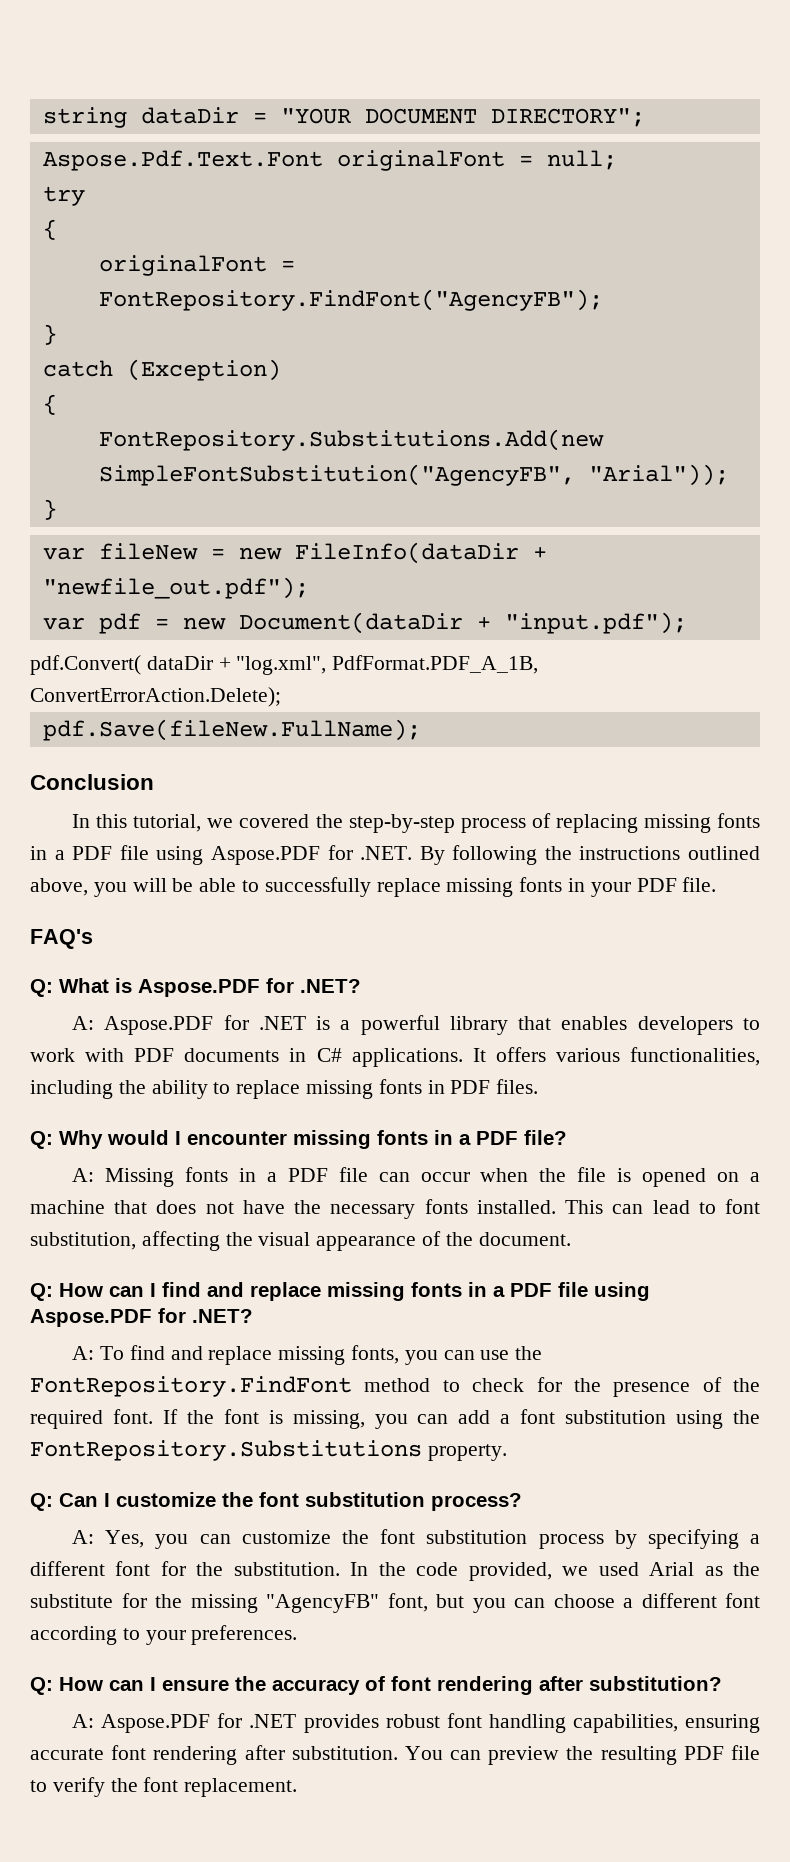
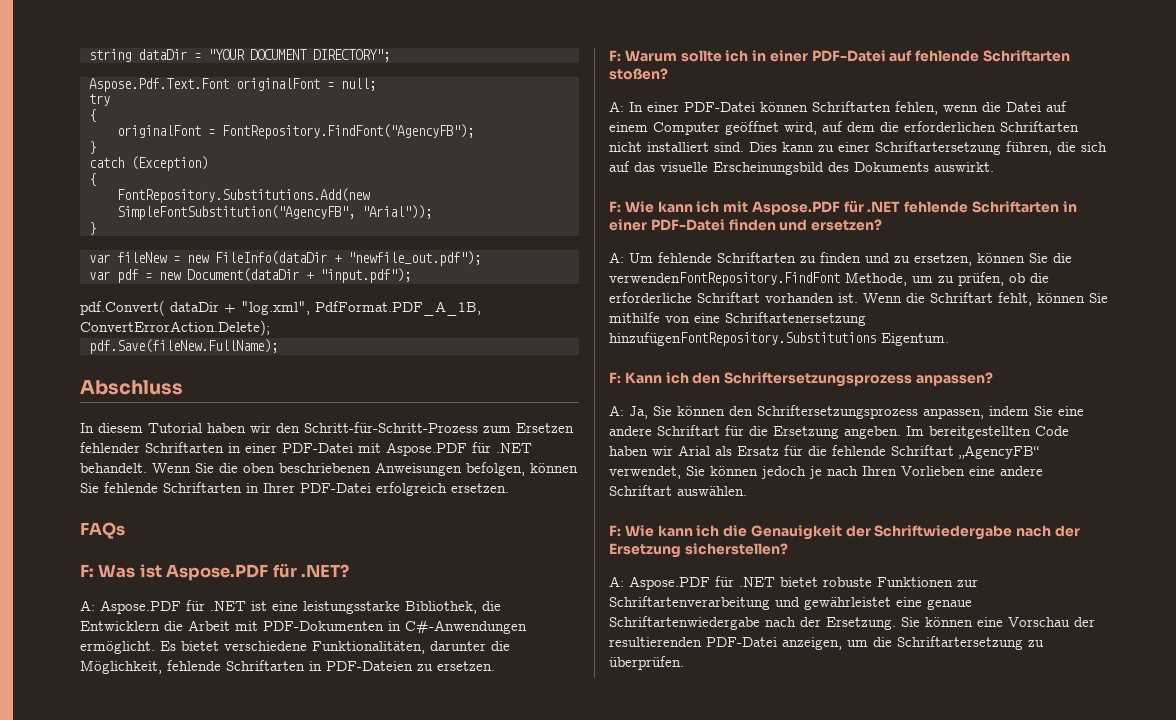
[30,774,154,790] [72,813,761,833] [30,845,760,865] [30,877,717,897] [30,929,93,949] [30,978,361,997] [72,1015,760,1035] [30,1047,761,1067] [30,1079,539,1099] [30,1130,567,1149] [72,1167,760,1187] [30,1199,761,1219] [30,1231,571,1251] [30,1282,650,1301] [30,1308,253,1327] [72,1345,543,1365] [30,1376,760,1397] [30,1409,761,1429] [30,1440,507,1461] [30,1492,522,1511] [72,1529,761,1549] [30,1561,760,1581] [30,1593,760,1613] [30,1625,298,1645] [30,1676,722,1695] [72,1713,760,1733] [30,1745,760,1765] [30,1777,298,1797] Conclusion // In this tutorial, we covered the step-by-step process of replacing missing fonts in a PDF file using Aspose.PDF for .NET. By following the instructions outlined above, you will be able to successfully replace missing fonts in your PDF file. // FAQ's // Q: What is Aspose.PDF for .NET? // A: Aspose.PDF for .NET is a powerful library that enables developers to work with PDF documents in C# applications. It offers various functionalities, including the ability to replace missing fonts in PDF files. // Q: Why would I encounter missing fonts in a PDF file? // A: Missing fonts in a PDF file can occur when the file is opened on a machine that does not have the necessary fonts installed. This can lead to font substitution, affecting the visual appearance of the document. // Q: How can I find and replace missing fonts in a PDF file using Aspose.PDF for .NET? // A: To find and replace missing fonts, you can use the FontRepository.FindFont method to check for the presence of the required font. If the font is missing, you can add a font substitution using the FontRepository.Substitutions property. // Q: Can I customize the font substitution process? // A: Yes, you can customize the font substitution process by specifying a different font for the substitution. In the code provided, we used Arial as the substitute for the missing "AgencyFB" font, but you can choose a different font according to your preferences. // Q: How can I ensure the accuracy of font rendering after substitution? // A: Aspose.PDF for .NET provides robust font handling capabilities, ensuring accurate font rendering after substitution. You can preview the resulting PDF file to verify the font replacement. -> [80,380,183,395] [80,422,574,433] [80,442,532,456] [80,462,578,476] [80,482,509,496] [80,522,125,539] [80,563,350,581] [80,600,501,614] [80,620,527,634] [80,641,510,654] [80,660,495,674] [609,50,1071,62] [609,68,668,80] [609,101,1067,115] [609,121,1079,135] [609,141,1107,155] [609,161,994,175] [609,200,1077,215] [609,219,883,231] [609,252,1072,266] [609,272,1049,286] [609,292,1108,306] [609,312,866,326] [609,332,949,346] [609,372,993,387] [609,405,1084,419] [609,425,1069,439] [609,445,1039,459] [609,466,1043,479] [609,485,747,496] [609,525,1081,540] [609,543,788,558] [609,576,978,590] [609,596,972,610] [609,616,1095,630] [609,636,1044,650] [609,656,684,670] Abschluss // In diesem Tutorial haben wir den Schritt-für-Schritt-Prozess zum Ersetzen fehlender Schriftarten in einer PDF-Datei mit Aspose.PDF für .NET behandelt. Wenn Sie die oben beschriebenen Anweisungen befolgen, können Sie fehlende Schriftarten in Ihrer PDF-Datei erfolgreich ersetzen. // FAQs // F: Was ist Aspose.PDF für .NET? // A: Aspose.PDF für .NET ist eine leistungsstarke Bibliothek, die Entwicklern die Arbeit mit PDF-Dokumenten in C#-Anwendungen ermöglicht. Es bietet verschiedene Funktionalitäten, darunter die Möglichkeit, fehlende Schriftarten in PDF-Dateien zu ersetzen. // F: Warum sollte ich in einer PDF-Datei auf fehlende Schriftarten stoßen? // A: In einer PDF-Datei können Schriftarten fehlen, wenn die Datei auf einem Computer geöffnet wird, auf dem die erforderlichen Schriftarten nicht installiert sind. Dies kann zu einer Schriftartersetzung führen, die sich auf das visuelle Erscheinungsbild des Dokuments auswirkt. // F: Wie kann ich mit Aspose.PDF für .NET fehlende Schriftarten in einer PDF-Datei finden und ersetzen? // A: Um fehlende Schriftarten zu finden und zu ersetzen, können Sie die verwendenFontRepository.FindFont Methode, um zu prüfen, ob die erforderliche Schriftart vorhanden ist. Wenn die Schriftart fehlt, können Sie mithilfe von eine Schriftartenersetzung hinzufügenFontRepository.Substitutions Eigentum. // F: Kann ich den Schriftersetzungsprozess anpassen? // A: Ja, Sie können den Schriftersetzungsprozess anpassen, indem Sie eine andere Schriftart für die Ersetzung angeben. Im bereitgestellten Code haben wir Arial als Ersatz für die fehlende Schriftart „AgencyFB“ verwendet, Sie können jedoch je nach Ihren Vorlieben eine andere Schriftart auswählen. // F: Wie kann ich die Genauigkeit der Schriftwiedergabe nach der Ersetzung sicherstellen? // A: Aspose.PDF für .NET bietet robuste Funktionen zur Schriftartenverarbeitung und gewährleistet eine genaue Schriftartenwiedergabe nach der Ersetzung. Sie können eine Vorschau der resultierenden PDF-Datei anzeigen, um die Schriftartersetzung zu überprüfen.

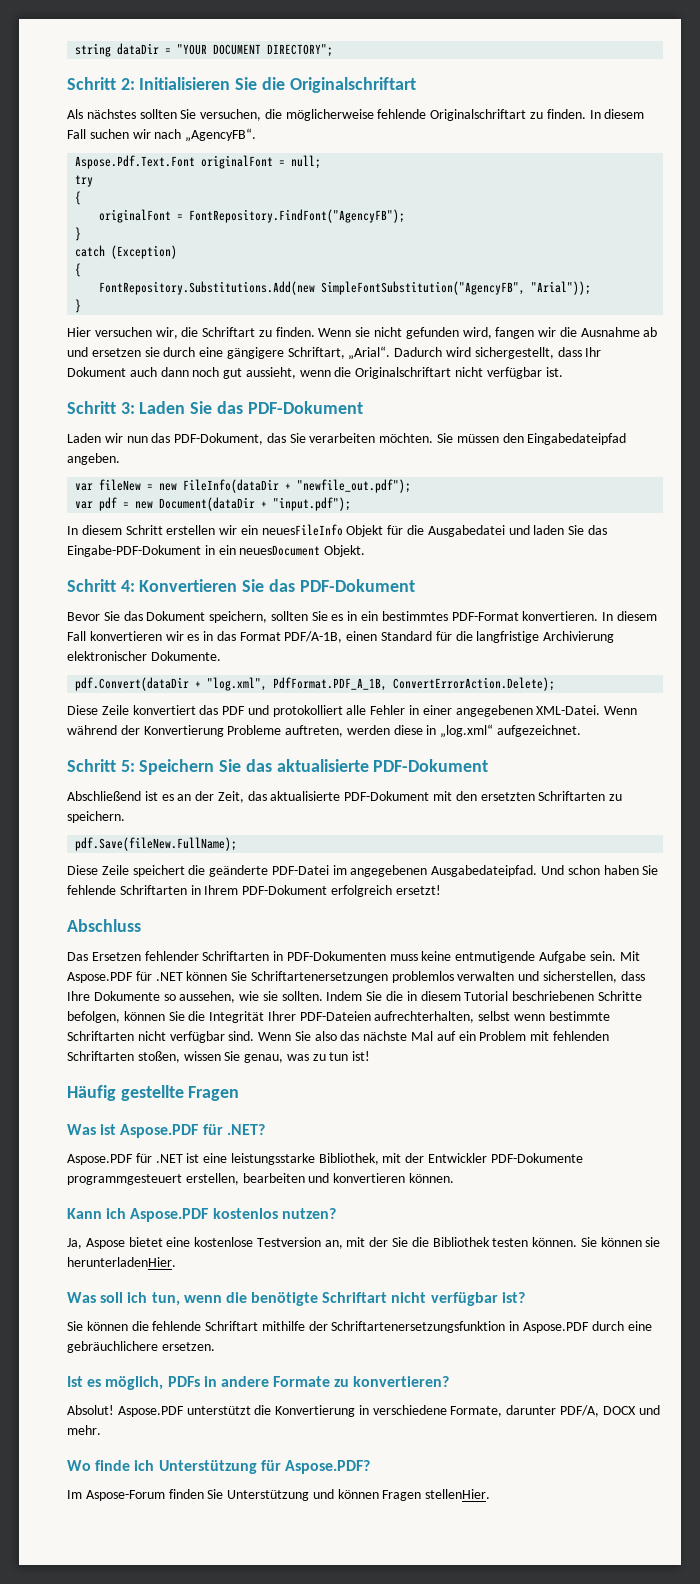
(390, 55) none -> [67,77,416,93] [67,109,645,121] [67,128,257,142] // Schritt 2: Initialisieren Sie die Originalschriftart // Als nächstes sollten Sie versuchen, die möglicherweise fehlende Originalschriftart zu finden. In diesem Fall suchen wir nach „AgencyFB“.
(96, 228) none -> [67,327,658,339] [67,346,602,360] [67,367,563,379] [67,401,363,414] [67,433,627,445] [67,453,120,465] // Hier versuchen wir, die Schriftart zu finden. Wenn sie nicht gefunden wird, fangen wir die Ausnahme ab und ersetzen sie durch eine gängigere Schriftart, „Arial“. Dadurch wird sichergestellt, dass Ihr Dokument auch dann noch gut aussieht, wenn die Originalschriftart nicht verfügbar ist. // Schritt 3: Laden Sie das PDF-Dokument // Laden wir nun das PDF-Dokument, das Sie verarbeiten möchten. Sie müssen den Eingabedateipfad angeben.
[80,300,481,316] [80,320,270,336] [89,339,278,354] [80,380,183,395] [80,422,574,433] [80,442,532,456] [80,462,578,476] [80,482,509,496] [80,522,125,539] [80,564,94,577] pdf.Convert( dataDir + "log.xml", PdfFormat.PDF_A_1B, ConvertErrorAction.Delete); // pdf.Save(fileNew.FullName); // Abschluss // In diesem Tutorial haben wir den Schritt-für-Schritt-Prozess zum Ersetzen fehlender Schriftarten in einer PDF-Datei mit Aspose.PDF für .NET behandelt. Wenn Sie die oben beschriebenen Anweisungen befolgen, können Sie fehlende Schriftarten in Ihrer PDF-Datei erfolgreich ersetzen. // FAQs // F: -> [67,524,607,537] [67,545,366,557] [67,579,415,592] [67,611,657,623] [67,631,615,643] [67,651,221,661] [75,677,556,691] [67,705,638,717] [67,724,582,738] [67,759,489,775] [67,791,623,803] [67,811,125,823] [75,837,238,851] [67,865,659,877] [67,885,441,897] [67,919,141,932] [67,951,640,963] [67,971,645,983] [67,991,642,1003] [67,1011,610,1023] [67,1031,609,1043] [67,1051,371,1063] [67,1085,240,1101] In diesem Schritt erstellen wir ein neuesFileInfo Objekt für die Ausgabedatei und laden Sie das Eingabe-PDF-Dokument in ein neuesDocument Objekt. // Schritt 4: Konvertieren Sie das PDF-Dokument // Bevor Sie das Dokument speichern, sollten Sie es in ein bestimmtes PDF-Format konvertieren. In diesem Fall konvertieren wir es in das Format PDF/A-1B, einen Standard für die langfristige Archivierung elektronischer Dokumente. // pdf.Convert(dataDir + "log.xml", PdfFormat.PDF_A_1B, ConvertErrorAction.Delete); // Diese Zeile konvertiert das PDF und protokolliert alle Fehler in einer angegebenen XML-Datei. Wenn während der Konvertierung Probleme auftreten, werden diese in „log.xml“ aufgezeichnet. // Schritt 5: Speichern Sie das aktualisierte PDF-Dokument // Abschließend ist es an der Zeit, das aktualisierte PDF-Dokument mit den ersetzten Schriftarten zu speichern. // pdf.Save(fileNew.FullName); // Diese Zeile speichert die geänderte PDF-Datei im angegebenen Ausgabedateipfad. Und schon haben Sie fehlende Schriftarten in Ihrem PDF-Dokument erfolgreich ersetzt! // Abschluss // Das Ersetzen fehlender Schriftarten in PDF-Dokumenten muss keine entmutigende Aufgabe sein. Mit Aspose.PDF für .NET können Sie Schriftartenersetzungen problemlos verwalten und sicherstellen, dass Ihre Dokumente so aussehen, wie sie sollten. Indem Sie die in diesem Tutorial beschriebenen Schritte befolgen, können Sie die Integrität Ihrer PDF-Dateien aufrechterhalten, selbst wenn bestimmte Schriftarten nicht verfügbar sind. Wenn Sie also das nächste Mal auf ein Problem mit fehlenden Schriftarten stoßen, wissen Sie genau, was zu tun ist! // Häufig gestellte Fragen //
[80,600,95,611] A: -> (265, 1129) none
[482,601,501,611] [80,620,527,634] [80,641,510,654] [80,660,495,674] [609,50,1071,62] [609,68,668,80] [609,101,1067,115] [609,121,1079,135] [609,141,1107,155] [609,161,994,175] [609,200,1077,215] [609,219,883,231] [609,252,1072,266] [609,272,1049,286] [609,292,1108,306] [609,312,866,326] [609,332,949,346] [609,372,993,387] [609,405,1084,419] [609,425,1069,439] [609,445,1039,459] [609,466,1043,479] [609,485,747,496] [609,525,1081,540] [609,543,788,558] [609,576,978,590] [609,596,972,610] [609,616,1095,630] [609,636,1044,650] [609,656,684,670] die Entwicklern die Arbeit mit PDF-Dokumenten in C#-Anwendungen ermöglicht. Es bietet verschiedene Funktionalitäten, darunter die Möglichkeit, fehlende Schriftarten in PDF-Dateien zu ersetzen. // F: Warum sollte ich in einer PDF-Datei auf fehlende Schriftarten stoßen? // A: In einer PDF-Datei können Schriftarten fehlen, wenn die Datei auf einem Computer geöffnet wird, auf dem die erforderlichen Schriftarten nicht installiert sind. Dies kann zu einer Schriftartersetzung führen, die sich auf das visuelle Erscheinungsbild des Dokuments auswirkt. // F: Wie kann ich mit Aspose.PDF für .NET fehlende Schriftarten in einer PDF-Datei finden und ersetzen? // A: Um fehlende Schriftarten zu finden und zu ersetzen, können Sie die verwendenFontRepository.FindFont Methode, um zu prüfen, ob die erforderliche Schriftart vorhanden ist. Wenn die Schriftart fehlt, können Sie mithilfe von eine Schriftartenersetzung hinzufügenFontRepository.Substitutions Eigentum. // F: Kann ich den Schriftersetzungsprozess anpassen? // A: Ja, Sie können den Schriftersetzungsprozess anpassen, indem Sie eine andere Schriftart für die Ersetzung angeben. Im bereitgestellten Code haben wir Arial als Ersatz für die fehlende Schriftart „AgencyFB“ verwendet, Sie können jedoch je nach Ihren Vorlieben eine andere Schriftart auswählen. // F: Wie kann ich die Genauigkeit der Schriftwiedergabe nach der Ersetzung sicherstellen? // A: Aspose.PDF für .NET bietet robuste Funktionen zur Schriftartenverarbeitung und gewährleistet eine genaue Schriftartenwiedergabe nach der Ersetzung. Sie können eine Vorschau der resultierenden PDF-Datei anzeigen, um die Schriftartersetzung zu überprüfen. -> [382,1153,583,1163] [67,1173,454,1185] [67,1208,336,1222] [67,1237,661,1249] [67,1257,176,1267] [67,1292,525,1306] [67,1321,652,1333] [67,1341,215,1353] [67,1376,450,1390] [67,1405,660,1417] [67,1425,101,1435] [67,1460,370,1474] [67,1489,491,1501] mit der Entwickler PDF-Dokumente programmgesteuert erstellen, bearbeiten und konvertieren können. // Kann ich Aspose.PDF kostenlos nutzen? // Ja, Aspose bietet eine kostenlose Testversion an, mit der Sie die Bibliothek testen können. Sie können sie herunterladenHier. // Was soll ich tun, wenn die benötigte Schriftart nicht verfügbar ist? // Sie können die fehlende Schriftart mithilfe der Schriftartenersetzungsfunktion in Aspose.PDF durch eine gebräuchlichere ersetzen. // Ist es möglich, PDFs in andere Formate zu konvertieren? // Absolut! Aspose.PDF unterstützt die Konvertierung in verschiedene Formate, darunter PDF/A, DOCX und mehr. // Wo finde ich Unterstützung für Aspose.PDF? // Im Aspose-Forum finden Sie Unterstützung und können Fragen stellenHier.

